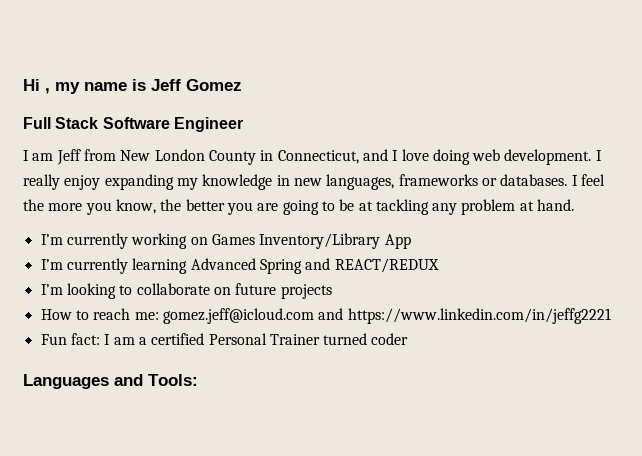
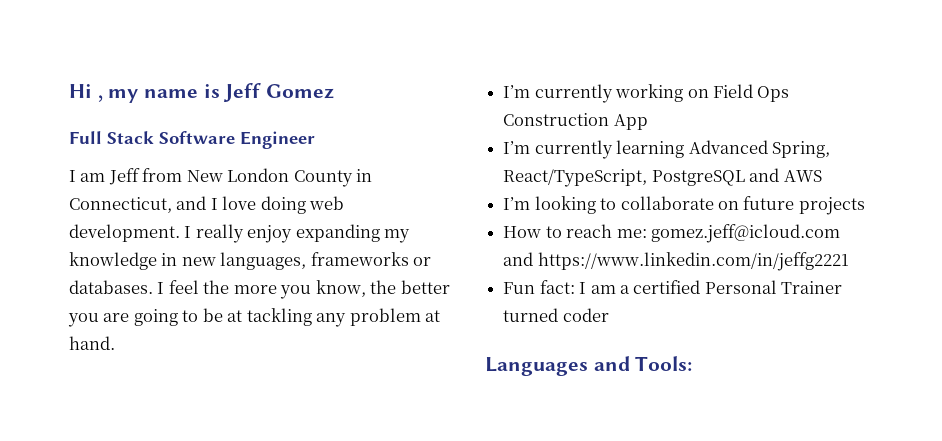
[211,233,381,249] Games Inventory/Library -> [712,84,790,102] [503,113,610,126] Field Ops Construction
[259,258,439,274] Spring and REACT/REDUX -> [771,141,830,158] [503,168,822,187] Spring, React/TypeScript, PostgreSQL and AWS

